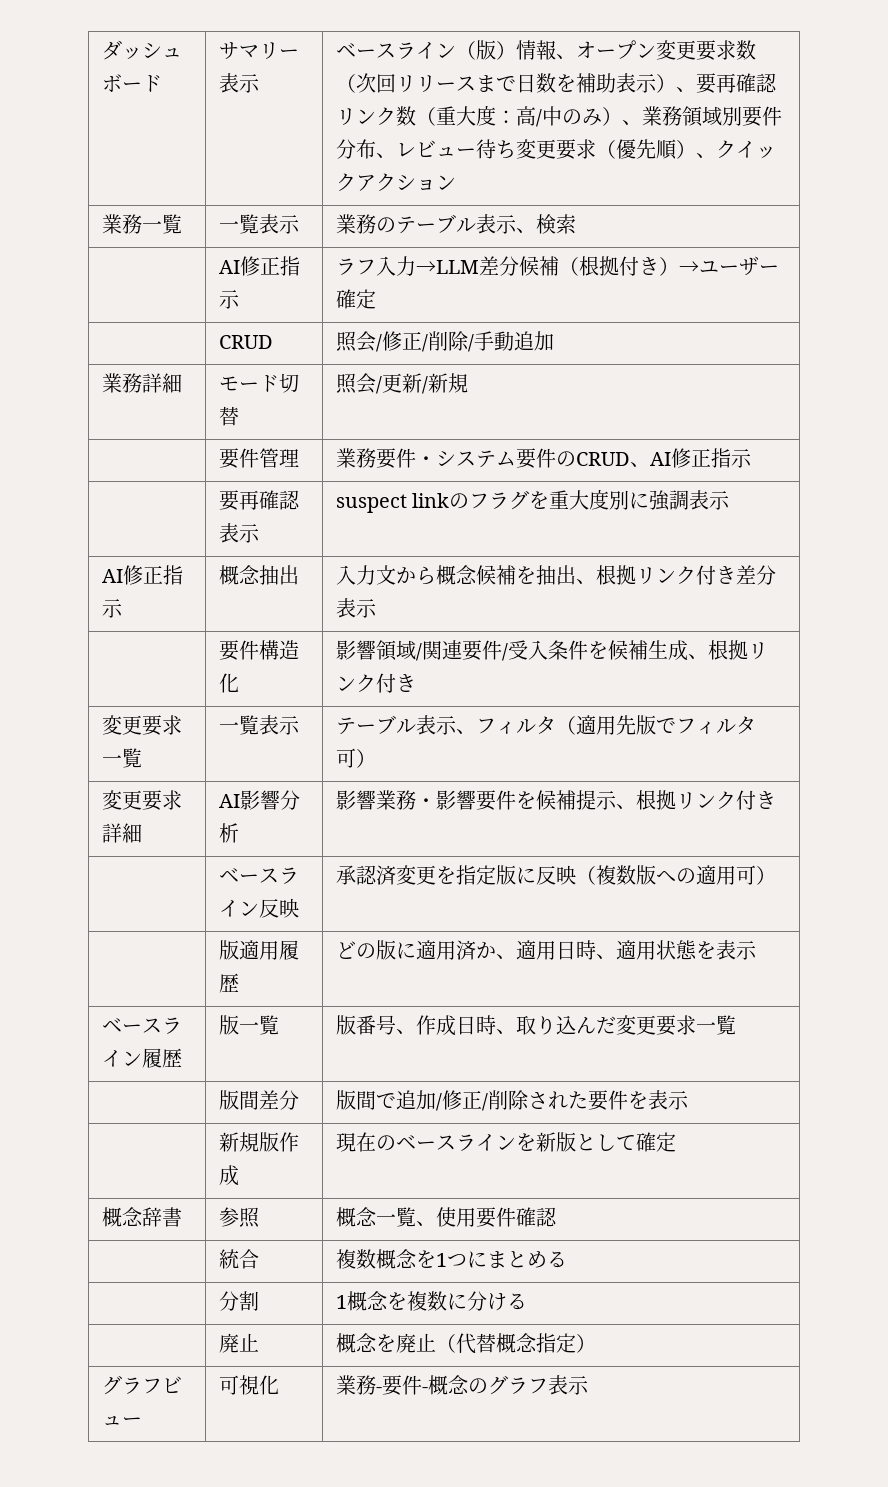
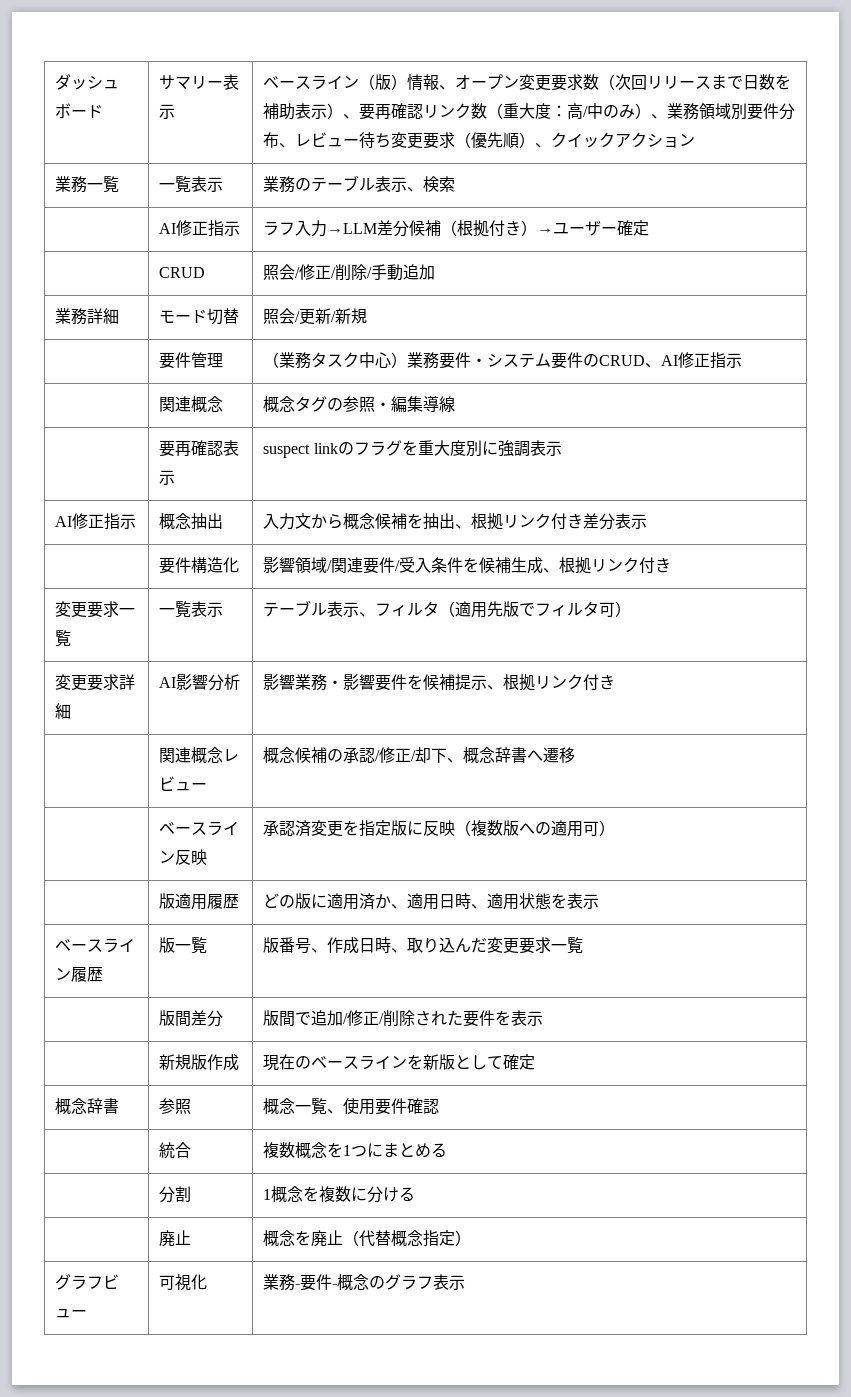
(300, 458) none -> [263,352,408,369] （業務タスク中心）
(753, 458) none -> [159,396,224,413] [263,395,456,413] // | 関連概念 | 概念タグの参照・編集導線
(777, 800) none -> [159,747,240,764] [159,776,208,791] [263,747,576,764] // | 関連概念レビュー | 概念候補の承認/修正/却下、概念辞書へ遷移

